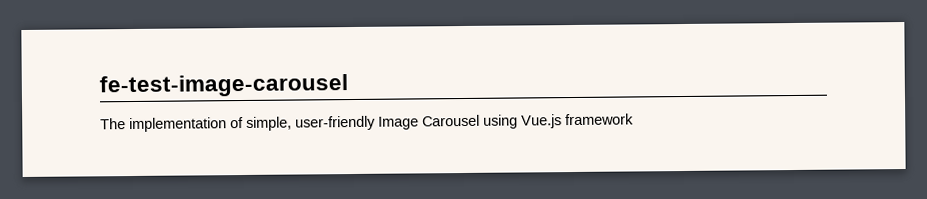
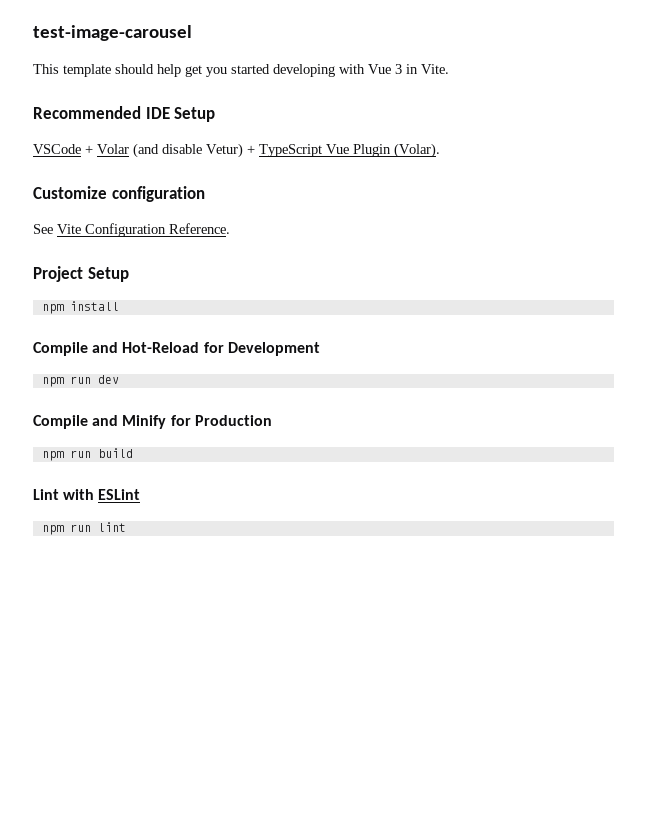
[99,74,348,98] [100,113,634,133] fe-test-image-carousel // The implementation of simple, user-friendly Image Carousel using Vue.js framework -> [33,25,192,41] [33,64,449,77] [33,106,216,122] [33,143,440,158] [33,186,205,202] [33,223,230,237] [33,266,129,282] [41,301,119,314] [33,342,320,356] [41,375,119,387] [33,415,272,429] [41,448,133,461] [33,489,141,500] [41,522,126,535] test-image-carousel // This template should help get you started developing with Vue 3 in Vite. // Recommended IDE Setup // VSCode + Volar (and disable Vetur) + TypeScript Vue Plugin (Volar). // Customize configuration // See Vite Configuration Reference. // Project Setup // npm install // Compile and Hot-Reload for Development // npm run dev // Compile and Minify for Production // npm run build // Lint with ESLint // npm run lint

